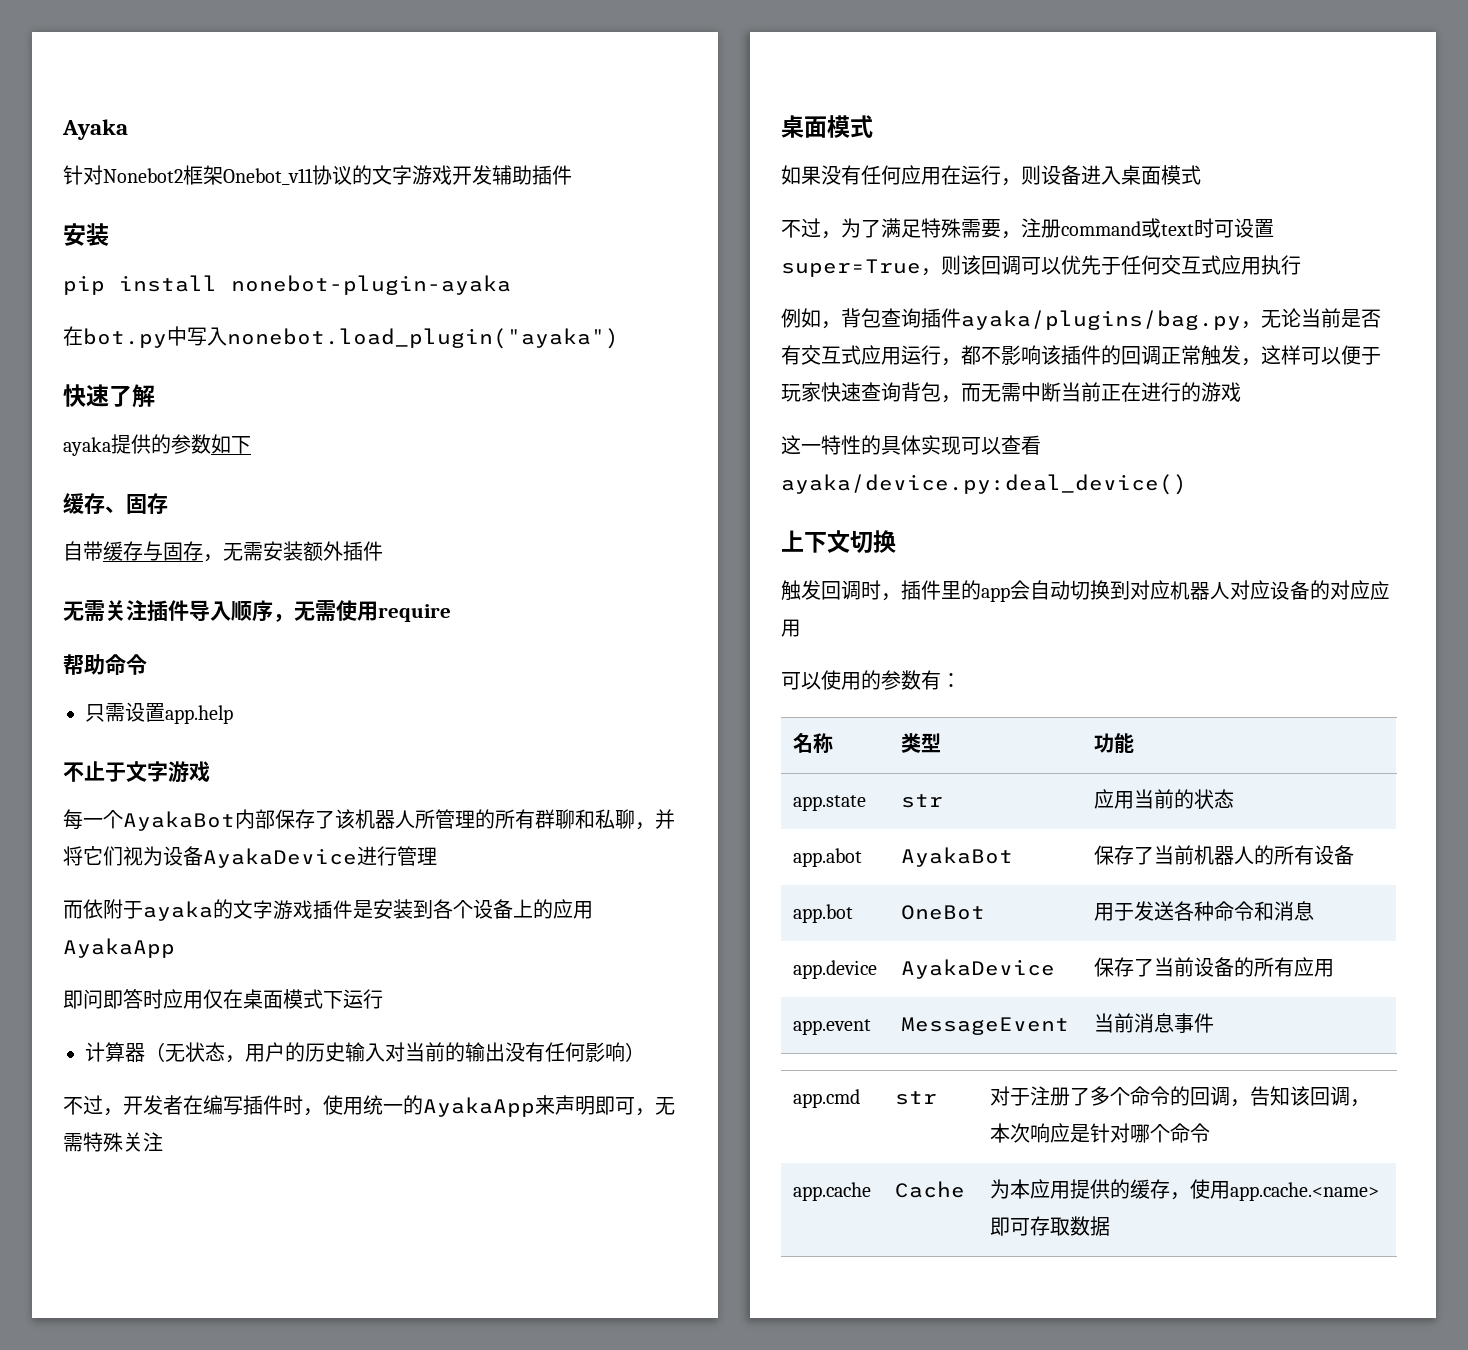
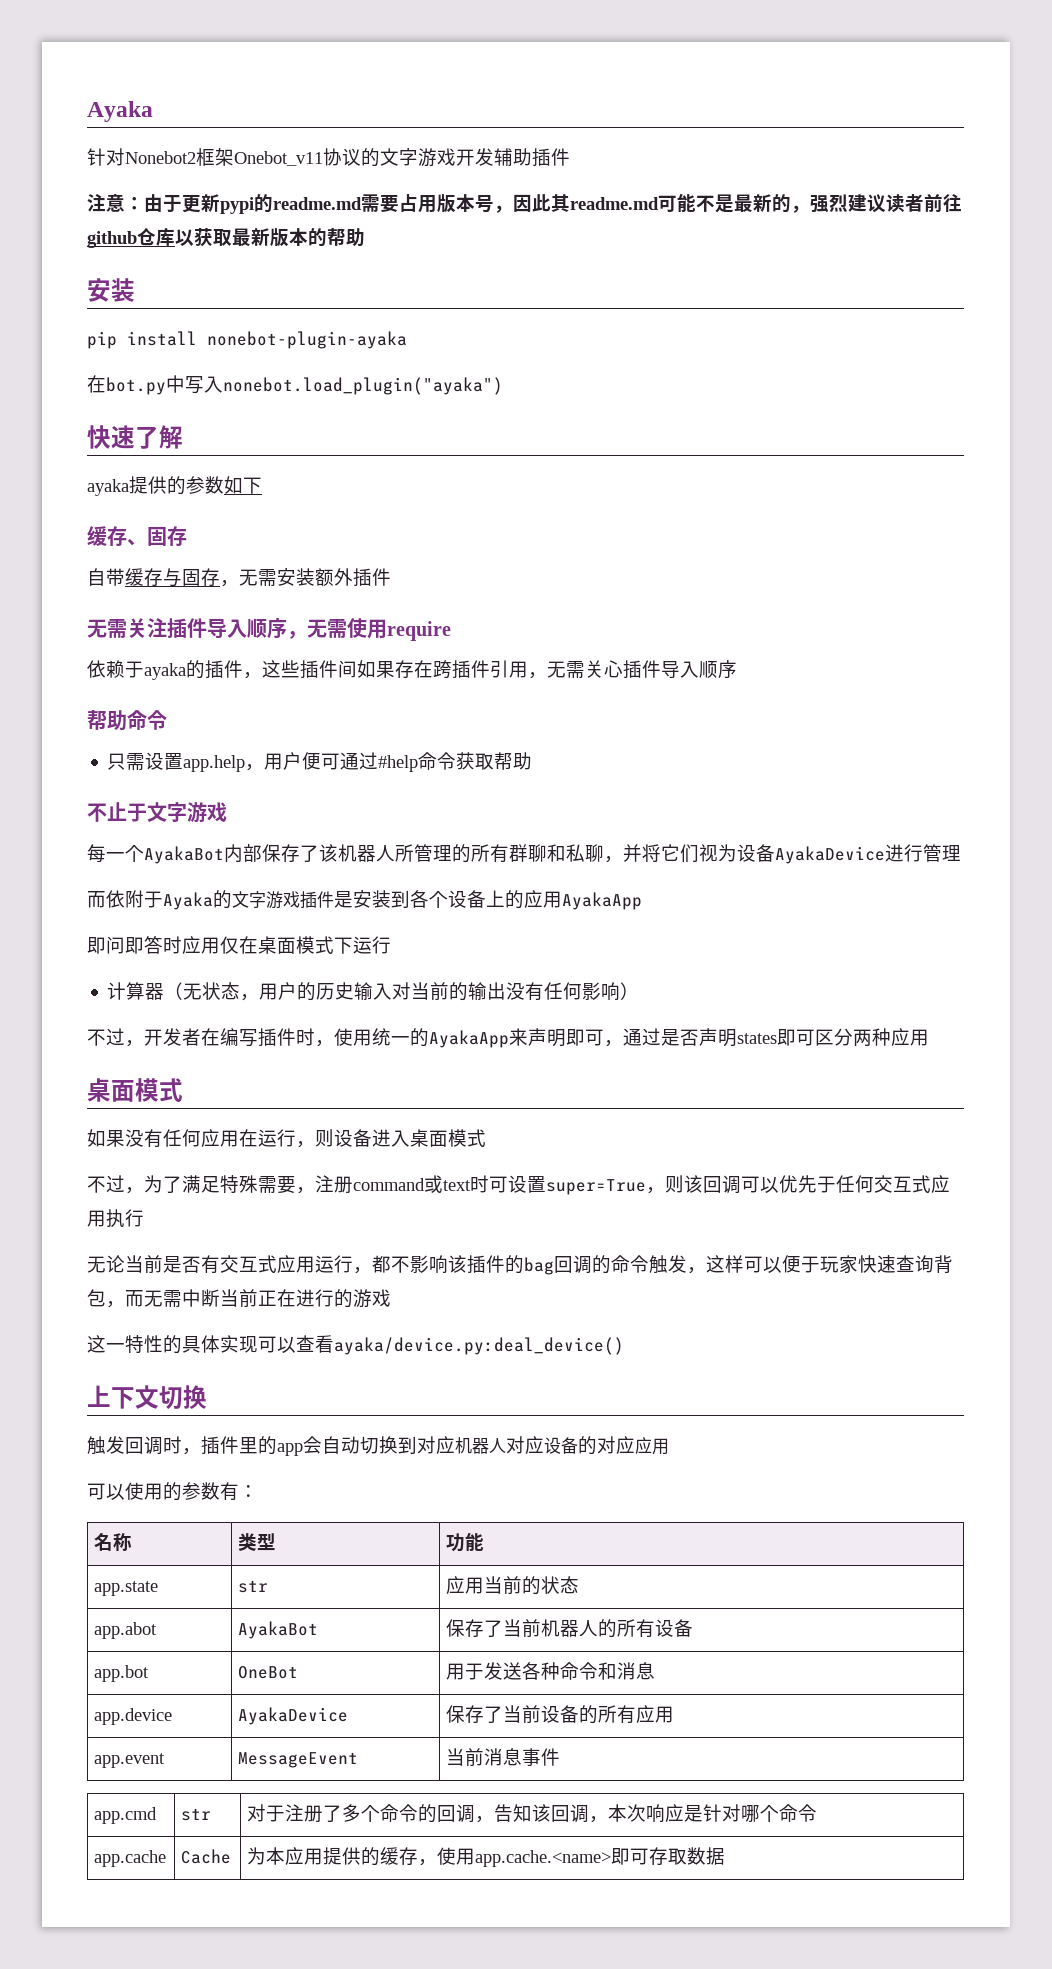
(572, 175) none -> [87,194,962,214] [87,227,365,248] // 注意：由于更新pypi的readme.md需要占用版本号，因此其readme.md可能不是最新的，强烈建议读者前往github仓库以获取最新版本的帮助
(451, 613) none -> [87,660,737,680] // 依赖于ayaka的插件，这些插件间如果存在跨插件引用，无需关心插件导入顺序
(233, 714) none -> [245,752,533,772] ，用户便可通过#help命令获取帮助
[143,901,213,921] ayaka -> [163,892,213,910] Ayaka
[655,1097,675,1115] [63,1132,163,1152] 无需特殊关注 -> [623,1028,929,1047] 通过是否声明states即可区分两种应用
[781,308,1261,330] 例如，背包查询插件ayaka/plugins/bag.py， -> (144, 1218) none
[1121,345,1201,365] 回调正常 -> [524,1255,649,1275] bag回调的命令

